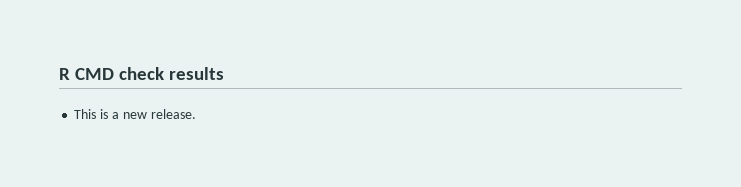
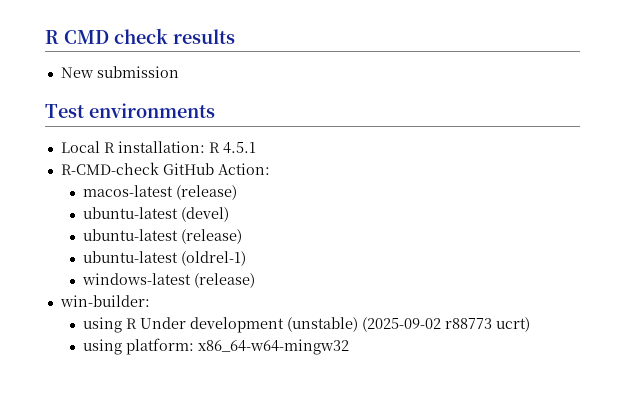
[74,109,196,119] This is a new release. -> [60,66,179,78] [45,103,215,118] [60,141,256,154] [60,162,270,175] [82,185,237,200] [82,207,229,222] [82,229,242,244] [82,251,246,266] [81,273,255,288] [59,295,150,307] [82,317,530,333] [82,338,349,355] New submission // Test environments // Local R installation: R 4.5.1 // R-CMD-check GitHub Action: // macos-latest (release) // ubuntu-latest (devel) // ubuntu-latest (release) // ubuntu-latest (oldrel-1) // windows-latest (release) // win-builder: // using R Under development (unstable) (2025-09-02 r88773 ucrt) // using platform: x86_64-w64-mingw32

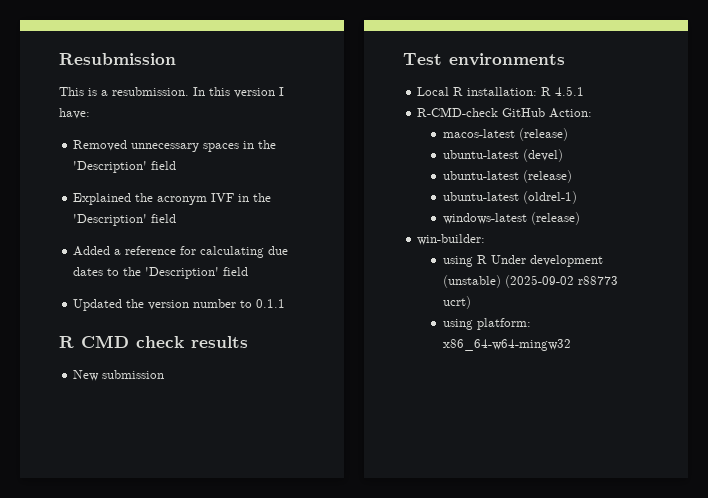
(45, 37) none -> [59,53,176,65] [59,87,284,98] [59,108,90,119] [73,140,277,152] [73,161,177,173] [73,193,272,205] [73,214,177,226] [73,246,289,258] [73,267,249,279] [73,299,286,311] Resubmission // This is a resubmission. In this version I have: // Removed unnecessary spaces in the 'Description' field // Explained the acronym IVF in the 'Description' field // Added a reference for calculating due dates to the 'Description' field // Updated the version number to 0.1.1 //

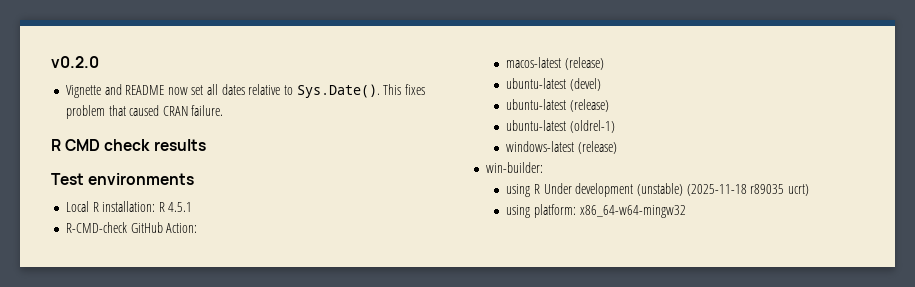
[59,53,176,65] [59,87,284,98] [59,108,90,119] [73,140,277,152] [73,161,177,173] [73,193,272,205] [73,214,177,226] [73,246,289,258] [73,267,249,279] [73,299,286,311] Resubmission // This is a resubmission. In this version I have: // Removed unnecessary spaces in the 'Description' field // Explained the acronym IVF in the 'Description' field // Added a reference for calculating due dates to the 'Description' field // Updated the version number to 0.1.1 -> [51,56,99,68] [65,84,425,98] [65,105,224,119] v0.2.0 // Vignette and README now set all dates relative to Sys.Date(). This fixes problem that caused CRAN failure.
[73,370,165,381] // New submission -> (206, 145) none
[505,275,619,288] (2025-09-02 r88773 -> [686,184,785,196] (2025-11-18 r89035

